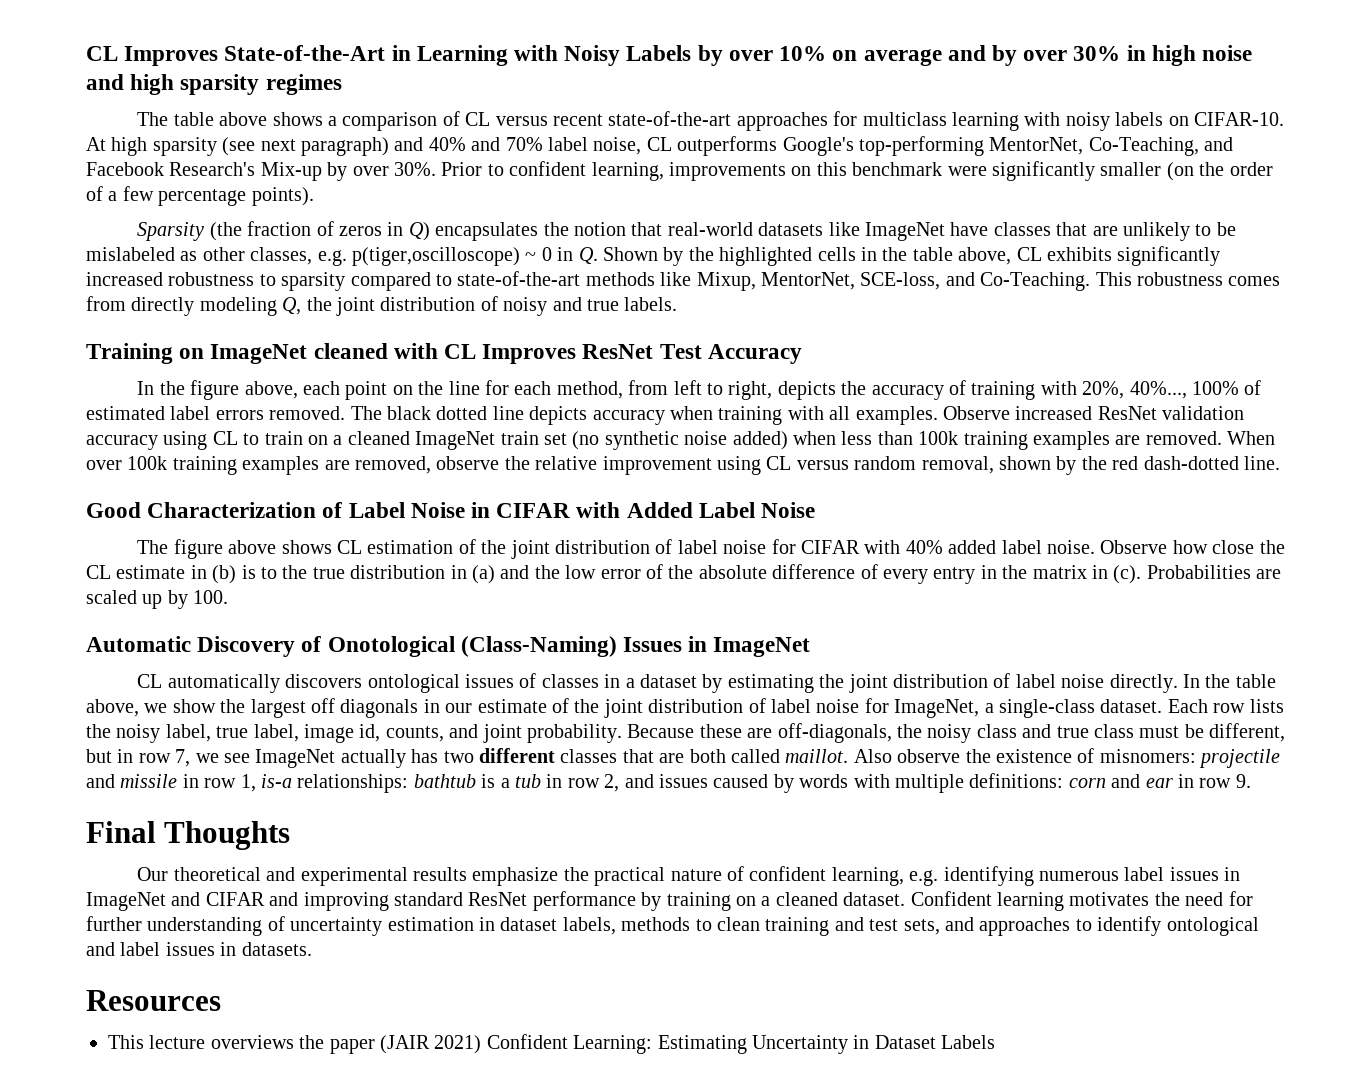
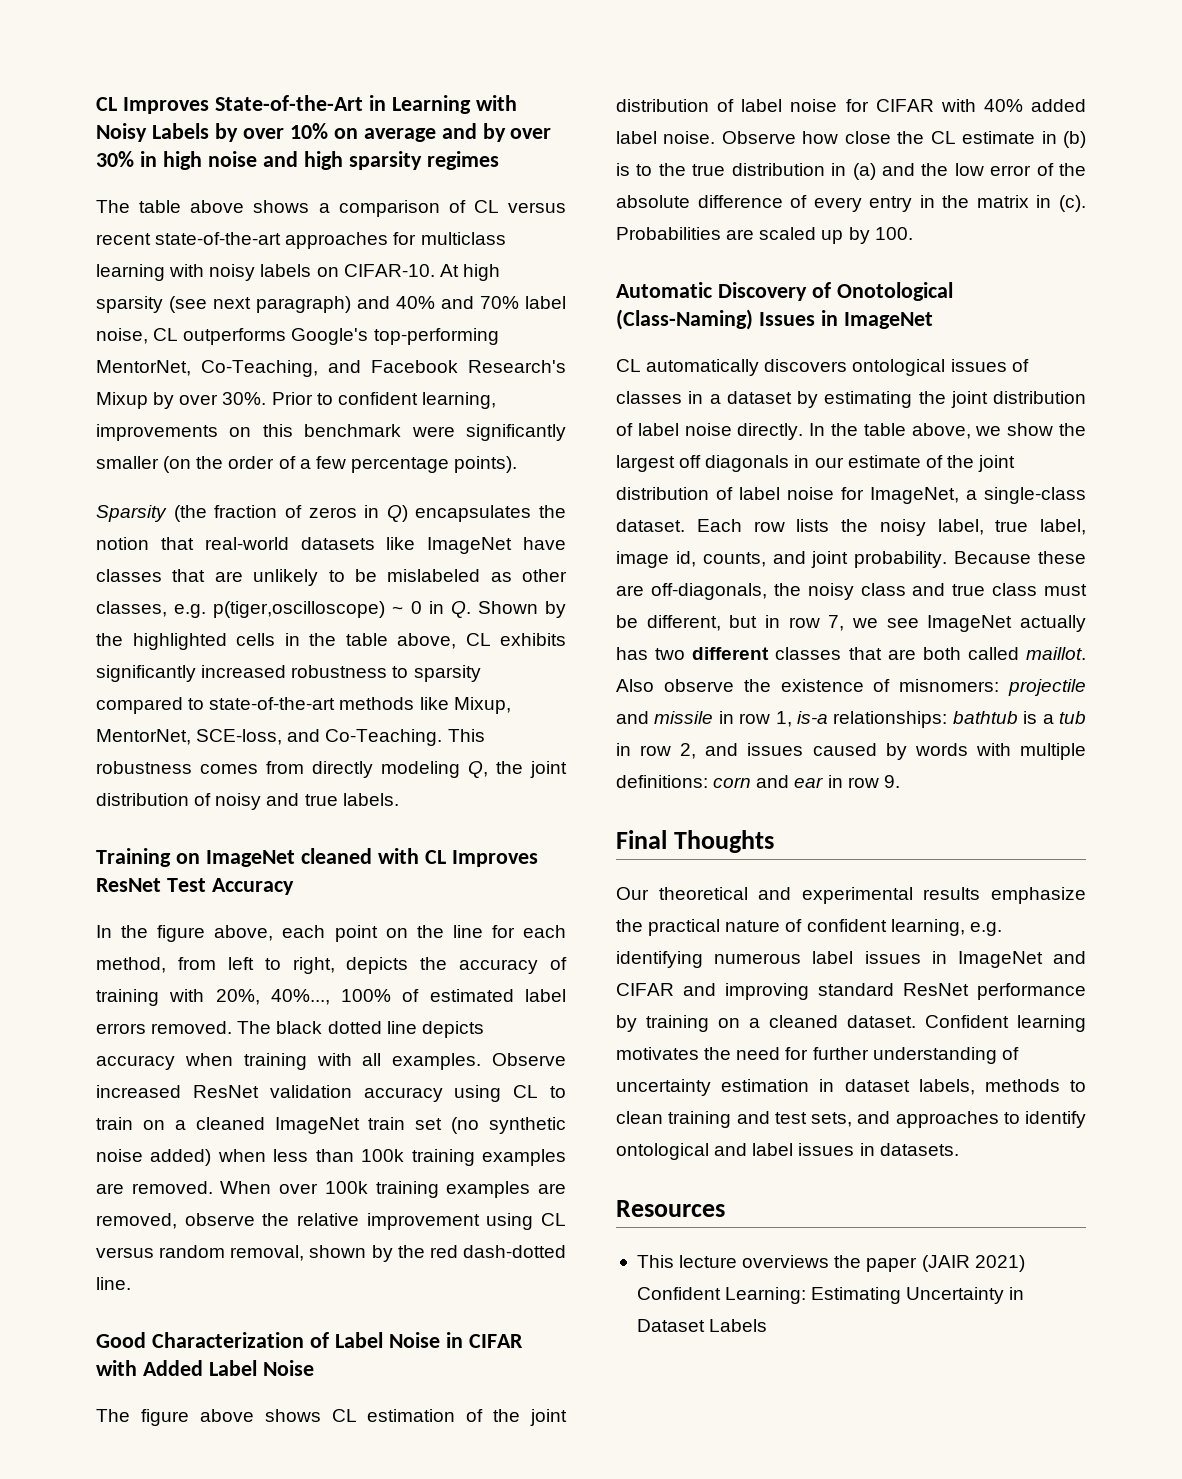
[260,162,322,181] Mix-up -> [96,392,148,409] Mixup

